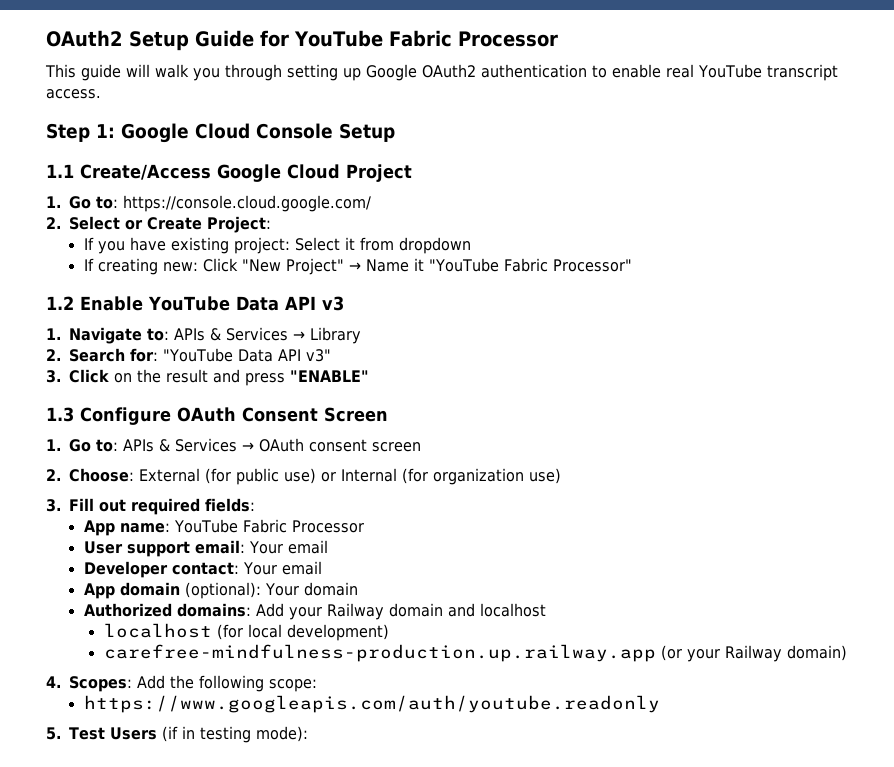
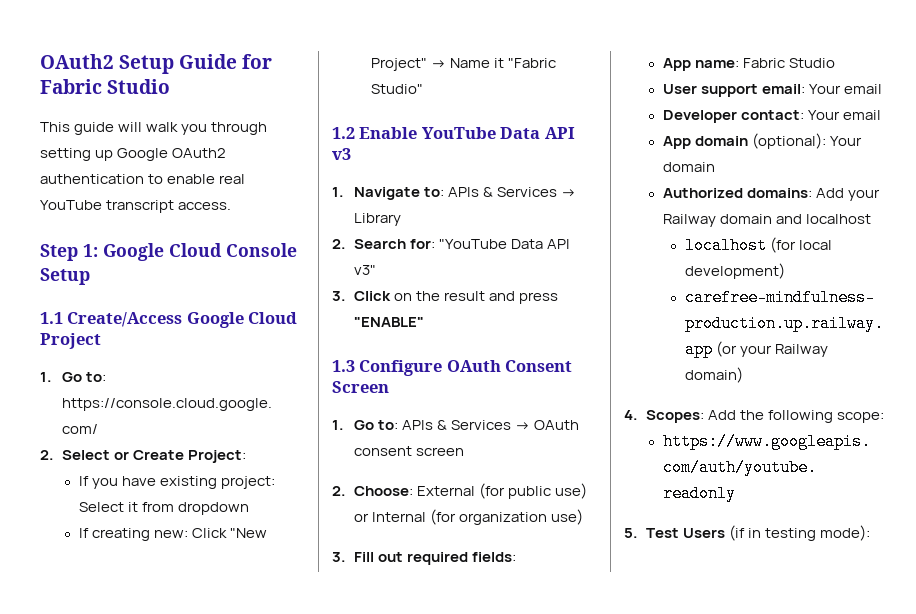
[294,30,558,47] YouTube Fabric Processor -> [40,79,171,94] Fabric Studio
[428,258,632,272] "YouTube Fabric Processor" -> [507,58,556,68] [370,84,423,94] "Fabric Studio"
[173,519,364,533] YouTube Fabric Processor -> [742,58,835,68] Fabric Studio

